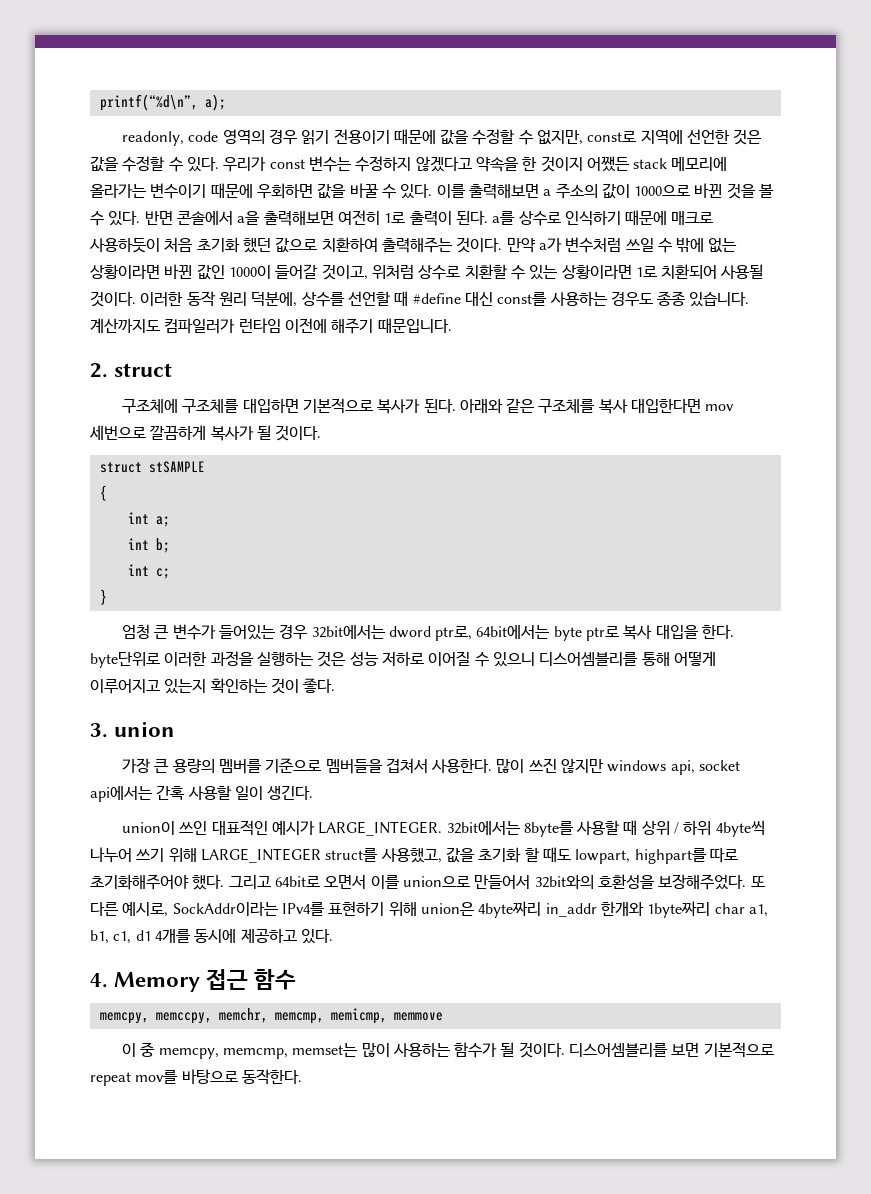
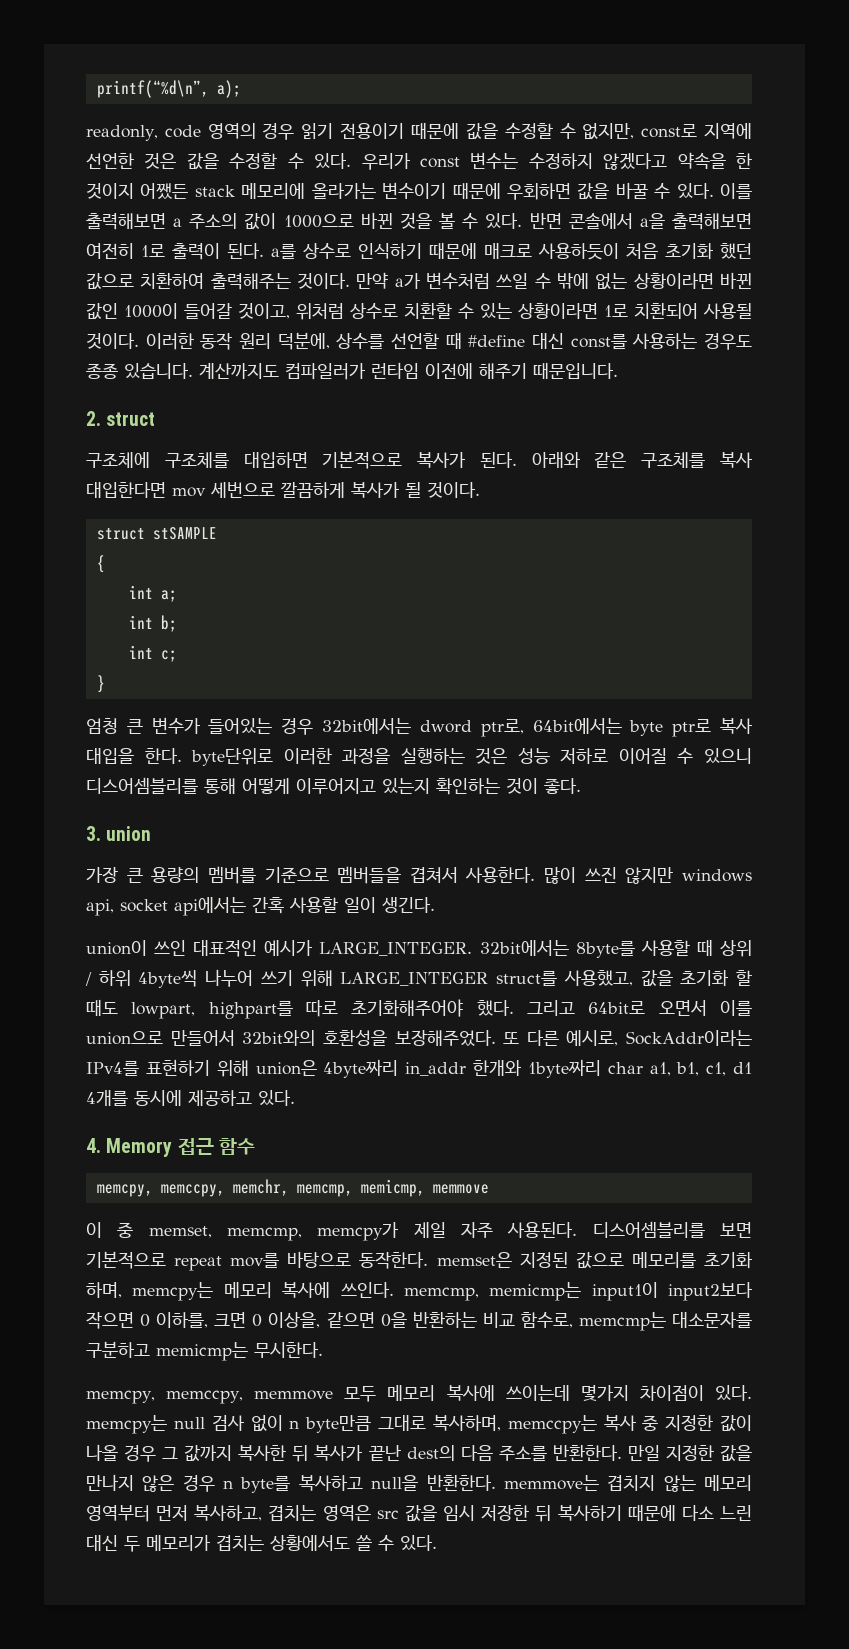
[158,1042,565,1059] memcpy, memcmp, memset는 많이 사용하는 함수가 될 것이다. -> [148,1222,578,1241] memset, memcmp, memcpy가 제일 자주 사용된다.
(302, 1077) none -> [436,1251,753,1269] [86,1282,753,1301] [86,1311,752,1331] [86,1341,323,1361] [86,1385,752,1404] [86,1415,753,1434] [86,1444,752,1462] [86,1474,753,1493] [86,1504,752,1522] [86,1535,437,1552] memset은 지정된 값으로 메모리를 초기화 하며, memcpy는 메모리 복사에 쓰인다. memcmp, memicmp는 input1이 input2보다 작으면 0 이하를, 크면 0 이상을, 같으면 0을 반환하는 비교 함수로, memcmp는 대소문자를 구분하고 memicmp는 무시한다. // memcpy, memccpy, memmove 모두 메모리 복사에 쓰이는데 몇가지 차이점이 있다. memcpy는 null 검사 없이 n byte만큼 그대로 복사하며, memccpy는 복사 중 지정한 값이 나올 경우 그 값까지 복사한 뒤 복사가 끝난 dest의 다음 주소를 반환한다. 만일 지정한 값을 만나지 않은 경우 n byte를 복사하고 null을 반환한다. memmove는 겹치지 않는 메모리 영역부터 먼저 복사하고, 겹치는 영역은 src 값을 임시 저장한 뒤 복사하기 때문에 다소 느린 대신 두 메모리가 겹치는 상황에서도 쓸 수 있다.

